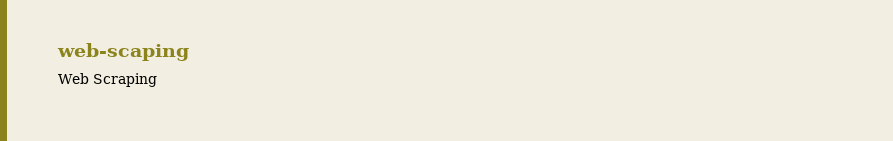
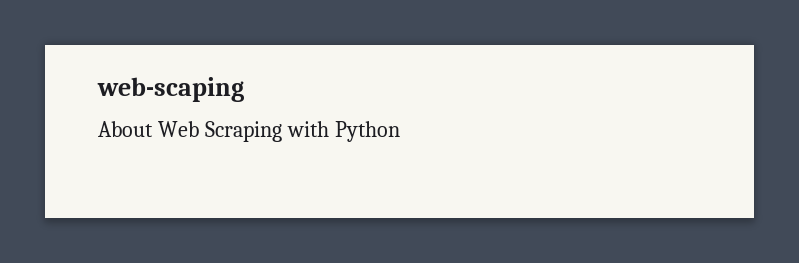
(189, 52) none -> [98,121,153,137] About
(157, 80) none -> [286,121,400,142] with Python

